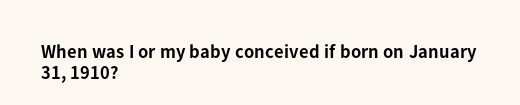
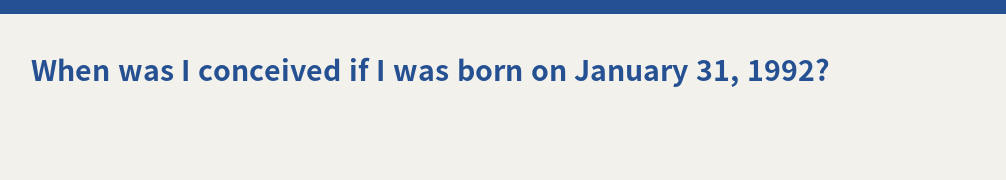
[138,44,337,62] or my baby conceived if -> [198,57,450,81] conceived if I was
[70,66,119,79] 1910? -> [746,58,830,81] 1992?

